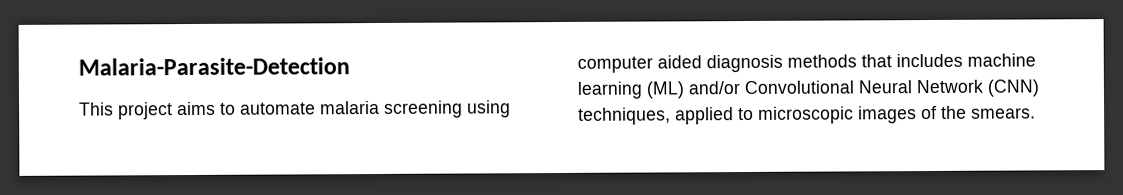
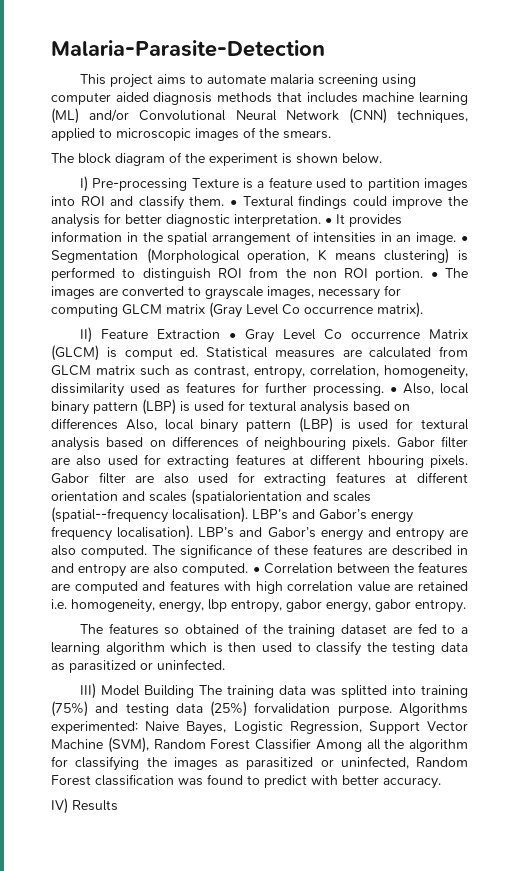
(1036, 113) none -> [51,152,382,166] [79,176,468,192] [51,195,469,210] [51,213,402,228] [51,231,469,245] [51,248,469,264] [51,267,469,281] [51,285,401,300] [51,302,423,318] [79,327,468,343] [51,345,468,361] [51,365,468,379] [51,382,469,397] [51,399,410,415] [51,417,469,433] [51,436,468,451] [51,454,468,468] [51,472,468,486] [51,489,371,505] [51,507,413,523] [51,525,468,541] [51,544,468,558] [51,562,468,577] [51,580,468,594] [51,599,466,613] [79,623,469,637] [51,641,469,656] [51,659,225,673] [79,683,468,699] [51,701,468,717] [51,721,468,735] [51,737,468,753] [51,756,468,771] [51,774,441,789] [51,798,118,814] // The block diagram of the experiment is shown below. // I) Pre-processing Texture is a feature used to partition images into ROI and classify them. • Textural findings could improve the analysis for better diagnostic interpretation. • It provides information in the spatial arrangement of intensities in an image. • Segmentation (Morphological operation, K means clustering) is performed to distinguish ROI from the non ROI portion. • The images are converted to grayscale images, necessary for computing GLCM matrix (Gray Level Co occurrence matrix). // II) Feature Extraction • Gray Level Co occurrence Matrix (GLCM) is comput ed. Statistical measures are calculated from GLCM matrix such as contrast, entropy, correlation, homogeneity, dissimilarity used as features for further processing. • Also, local binary pattern (LBP) is used for textural analysis based on differences Also, local binary pattern (LBP) is used for textural analysis based on differences of neighbouring pixels. Gabor filter are also used for extracting features at different hbouring pixels. Gabor filter are also used for extracting features at different orientation and scales (spatialorientation and scales (spatial--frequency localisation). LBP’s and Gabor’s energy frequency localisation). LBP’s and Gabor’s energy and entropy are also computed. The significance of these features are described in and entropy are also computed. • Correlation between the features are computed and features with high correlation value are retained i.e. homogeneity, energy, lbp entropy, gabor energy, gabor entropy. // The features so obtained of the training dataset are fed to a learning algorithm which is then used to classify the testing data as parasitized or uninfected. // III) Model Building The training data was splitted into training (75%) and testing data (25%) forvalidation purpose. Algorithms experimented: Naive Bayes, Logistic Regression, Support Vector Machine (SVM), Random Forest Classifier Among all the algorithm for classifying the images as parasitized or uninfected, Random Forest classification was found to predict with better accuracy. // IV) Results

